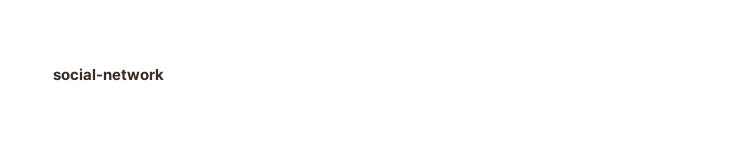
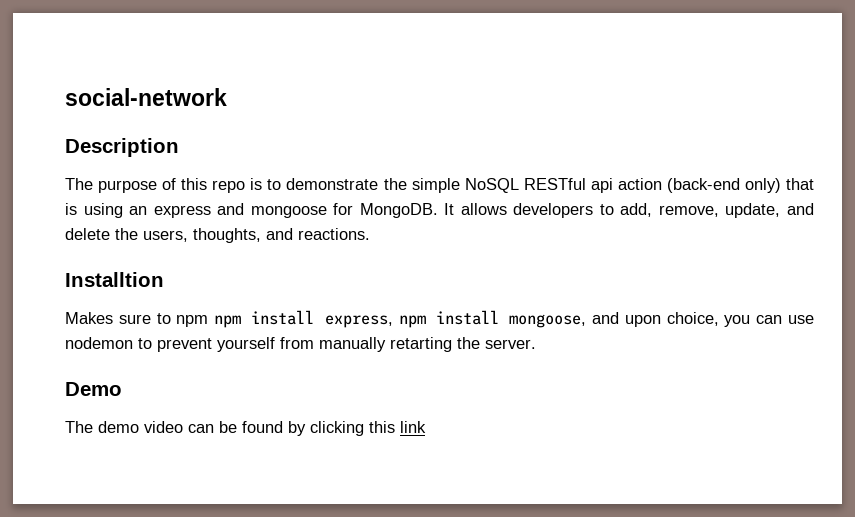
(164, 74) none -> [65,138,179,157] [65,178,814,193] [65,203,814,218] [65,228,370,243] [65,272,164,287] [65,310,814,328] [65,337,536,352] [65,382,122,396] [65,421,426,436] // Description // The purpose of this repo is to demonstrate the simple NoSQL RESTful api action (back-end only) that is using an express and mongoose for MongoDB. It allows developers to add, remove, update, and delete the users, thoughts, and reactions. // Installtion // Makes sure to npm npm install express, npm install mongoose, and upon choice, you can use nodemon to prevent yourself from manually retarting the server. // Demo // The demo video can be found by clicking this link

